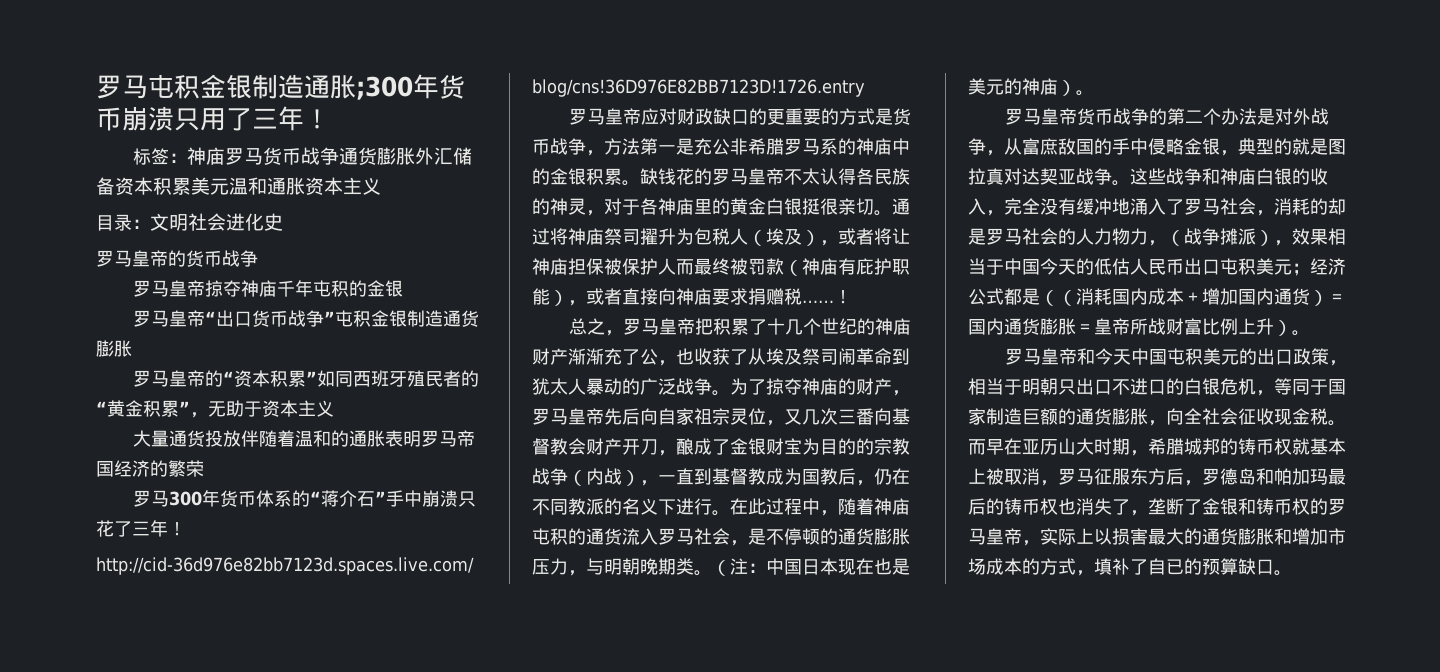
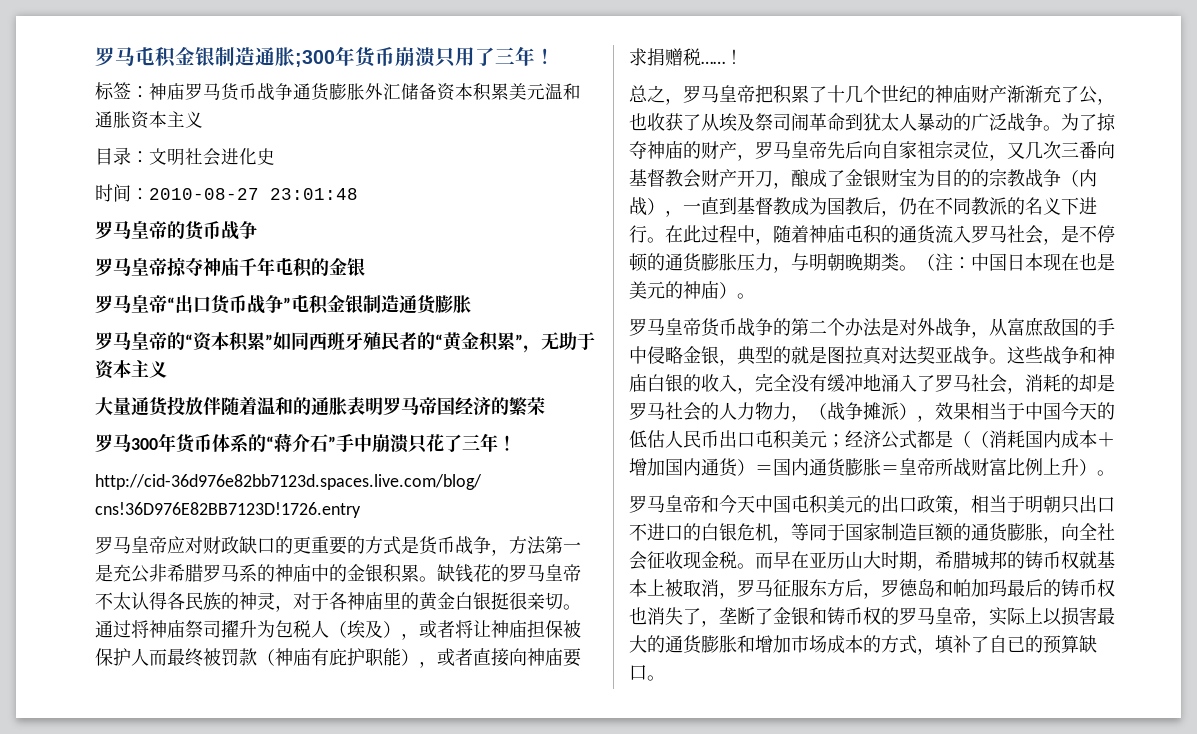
(283, 222) none -> [95,184,358,202] // 时间：2010-08-27 23:01:48

